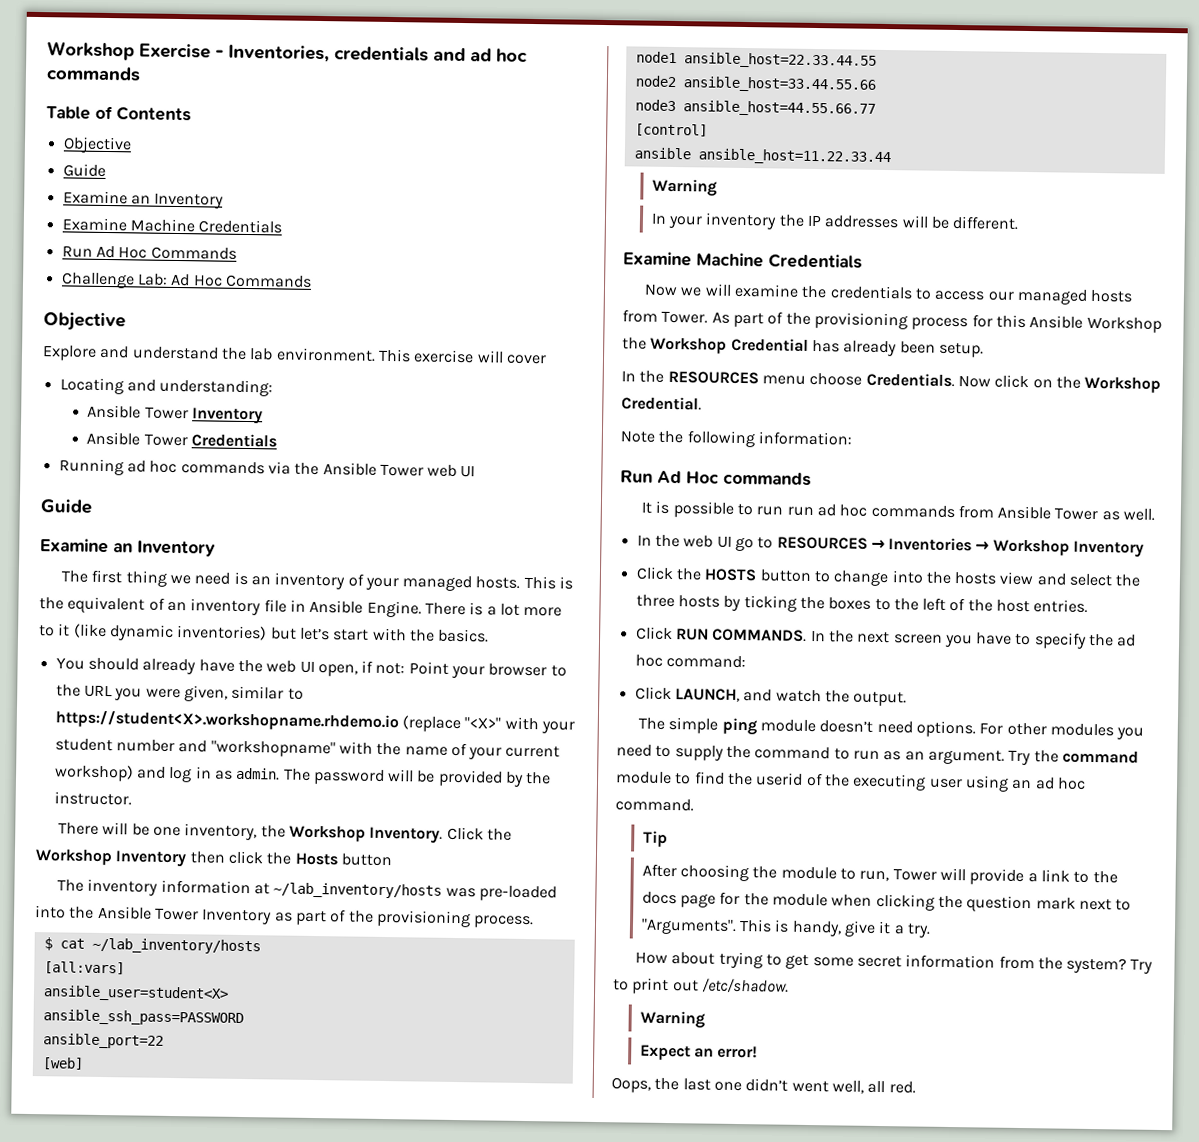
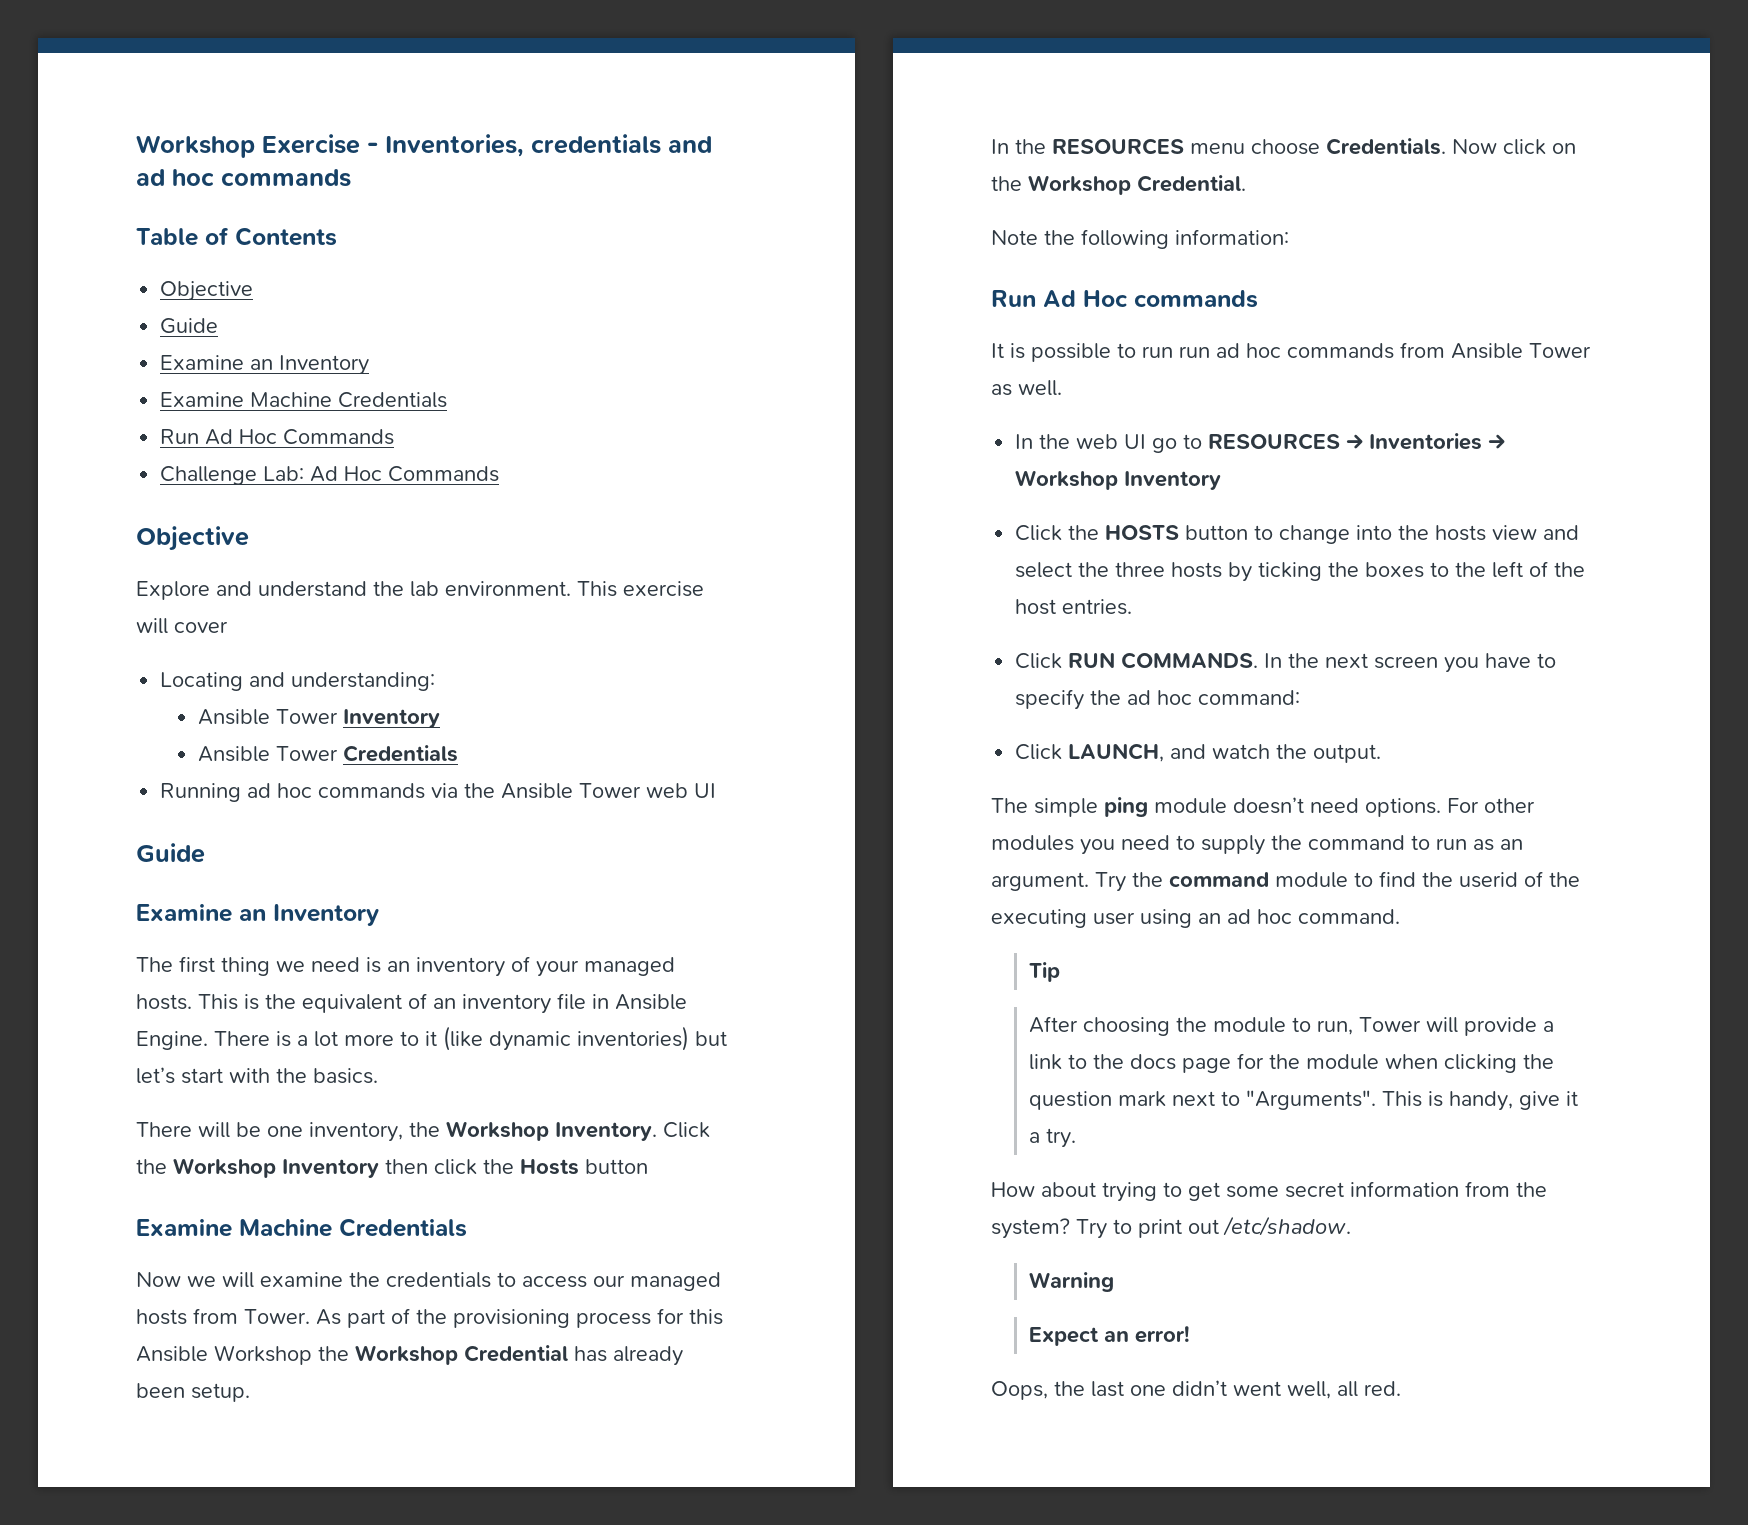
[55,657,567,679] [55,684,304,702] [54,710,575,734] [54,738,561,760] [53,764,552,787] [53,791,132,806] // You should already have the web UI open, if not: Point your browser to the URL you were given, similar to https://student<X>.workshopname.rhdemo.io (replace "<X>" with your student number and "workshopname" with the name of your current workshop) and log in as admin. The password will be provided by the instructor. -> (378, 1076) none
[56,878,557,902] [35,905,535,929] [43,937,261,955] [43,961,125,975] [42,985,229,1002] [42,1009,244,1027] [42,1033,164,1049] [41,1057,84,1070] [635,51,877,69] [634,75,876,93] [634,99,876,117] [634,123,708,137] [633,147,891,166] [651,178,717,197] [650,212,1020,230] // The inventory information at ~/lab_inventory/hosts was pre-loaded into the Ansible Tower Inventory as part of the provisioning process. // $ cat ~/lab_inventory/hosts // [all:vars] // ansible_user=student<X> // ansible_ssh_pass=PASSWORD // ansible_port=22 // [web] // node1 ansible_host=22.33.44.55 // node2 ansible_host=33.44.55.66 // node3 ansible_host=44.55.66.77 // [control] // ansible ansible_host=11.22.33.44 // Warning // In your inventory the IP addresses will be different. -> (648, 1166) none

